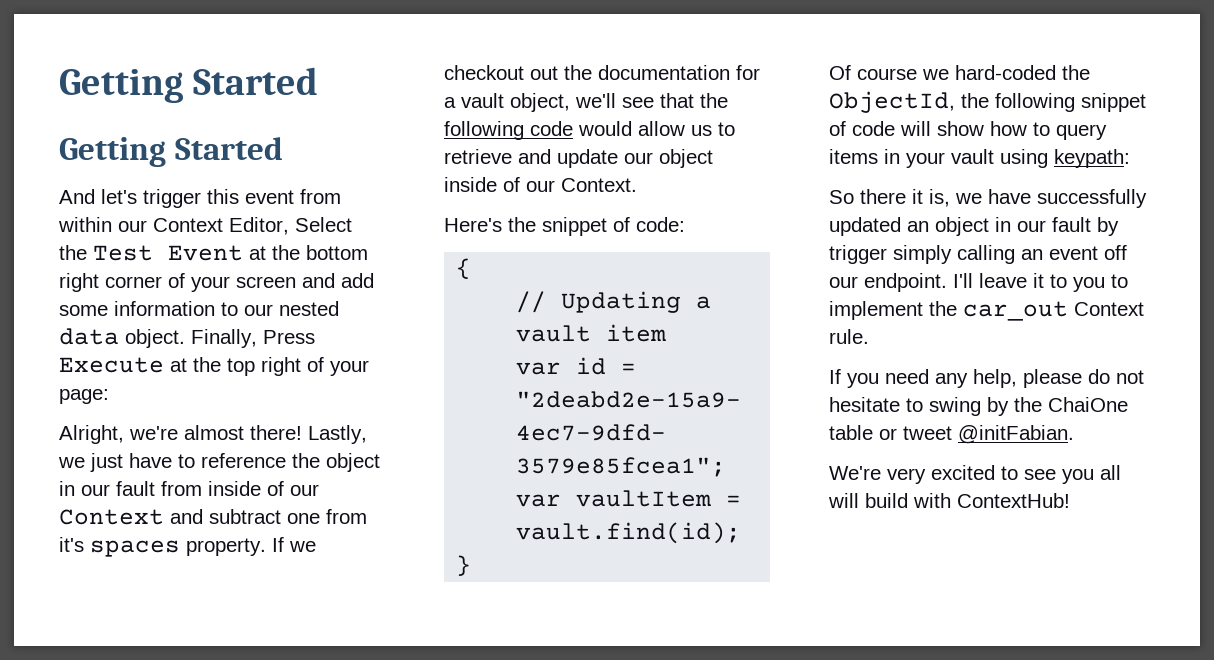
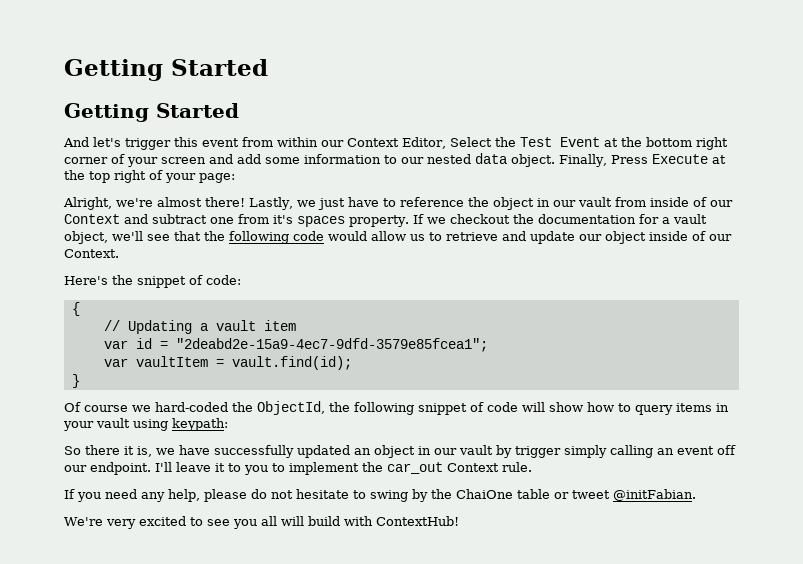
[116,481,155,496] fault -> [577,197,612,207] vault
[530,66,558,80] out -> (510, 219) none
[1052,217,1091,232] fault -> [459,445,493,455] vault

